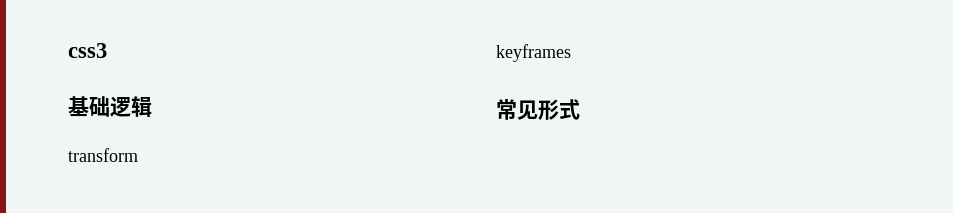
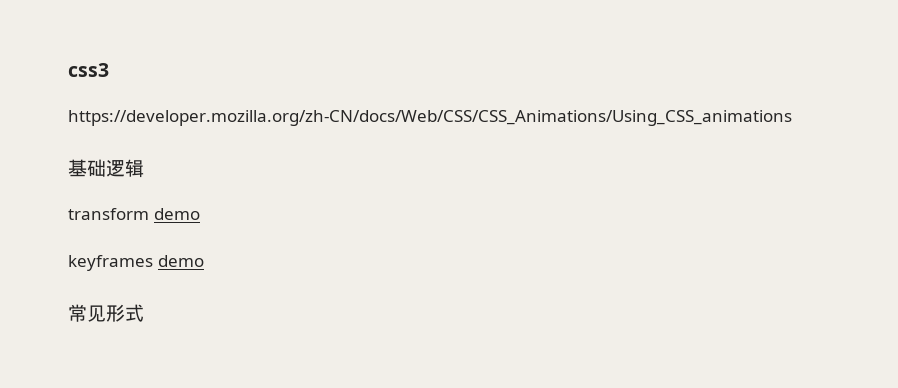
(107, 50) none -> [68,110,792,126] // https://developer.mozilla.org/zh-CN/docs/Web/CSS/CSS_Animations/Using_CSS_animations
(138, 155) none -> [153,208,200,220] demo
(571, 53) none -> [157,255,204,267] demo

